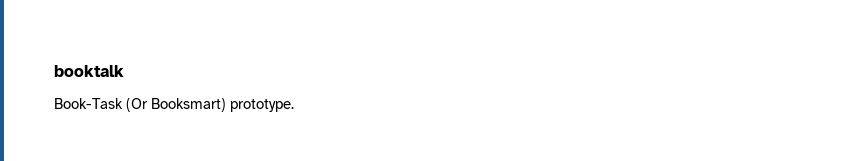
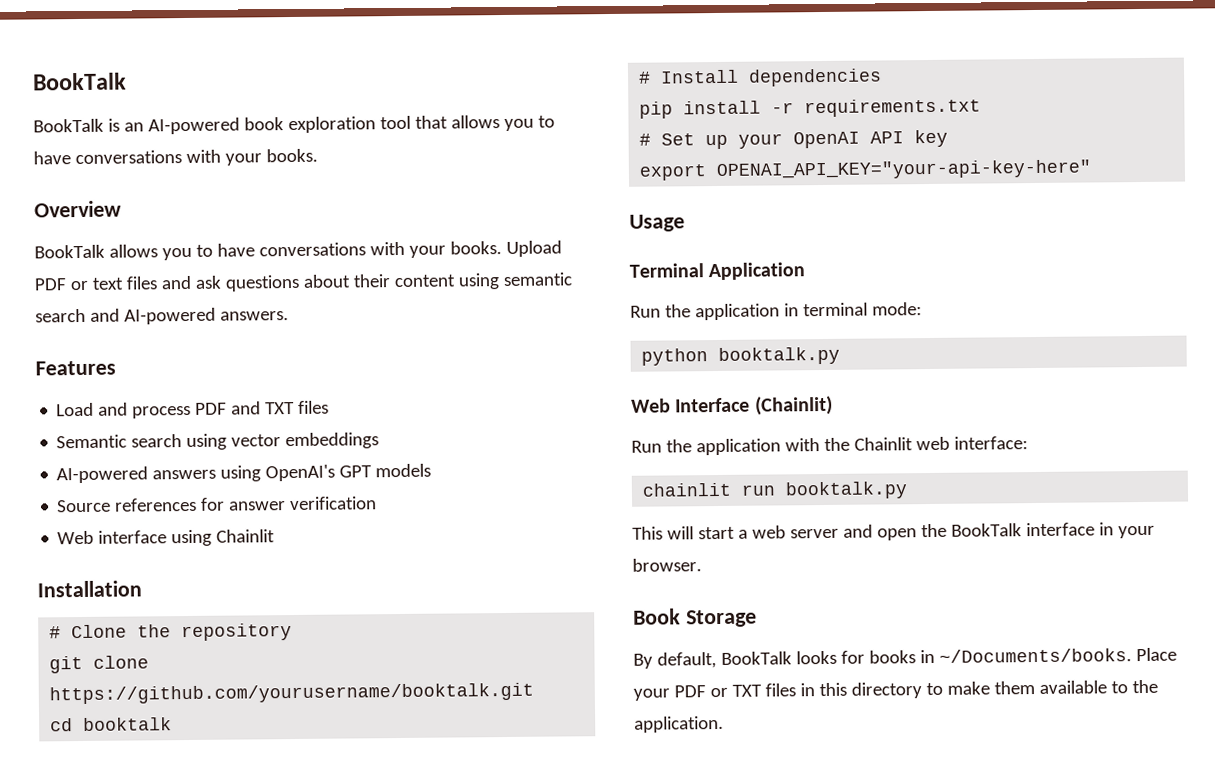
[54,65,124,77] [54,98,294,112] booktalk // Book-Task (Or Booksmart) prototype. -> [32,72,127,91] [33,115,555,135] [33,148,318,166] [34,200,122,218] [34,240,562,261] [34,272,573,292] [35,307,289,325] [35,360,116,376] [56,400,330,419] [56,432,380,451] [56,463,432,484] [57,496,378,513] [57,529,276,547] [37,580,142,598] [49,623,293,642] [49,655,150,674] [49,682,535,705] [50,717,173,732] [638,68,883,87] [639,98,982,119] [639,129,949,150] [639,159,1092,181] [629,214,685,232] [629,262,806,281] [630,302,922,321] [641,346,841,366] [631,395,833,416] [631,436,1028,456] [642,481,909,500] [632,522,1155,541] [632,558,702,572] [633,608,757,628] [633,647,1177,669] [633,679,1158,701] [634,715,724,733] BookTalk // BookTalk is an AI-powered book exploration tool that allows you to have conversations with your books. // Overview // BookTalk allows you to have conversations with your books. Upload PDF or text files and ask questions about their content using semantic search and AI-powered answers. // Features // Load and process PDF and TXT files // Semantic search using vector embeddings // AI-powered answers using OpenAI's GPT models // Source references for answer verification // Web interface using Chainlit // Installation // # Clone the repository // git clone https://github.com/yourusername/booktalk.git // cd booktalk // # Install dependencies // pip install -r requirements.txt // # Set up your OpenAI API key // export OPENAI_API_KEY="your-api-key-here" // Usage // Terminal Application // Run the application in terminal mode: // python booktalk.py // Web Interface (Chainlit) // Run the application with the Chainlit web interface: // chainlit run booktalk.py // This will start a web server and open the BookTalk interface in your browser. // Book Storage // By default, BookTalk looks for books in ~/Documents/books. Place your PDF or TXT files in this directory to make them available to the application.

